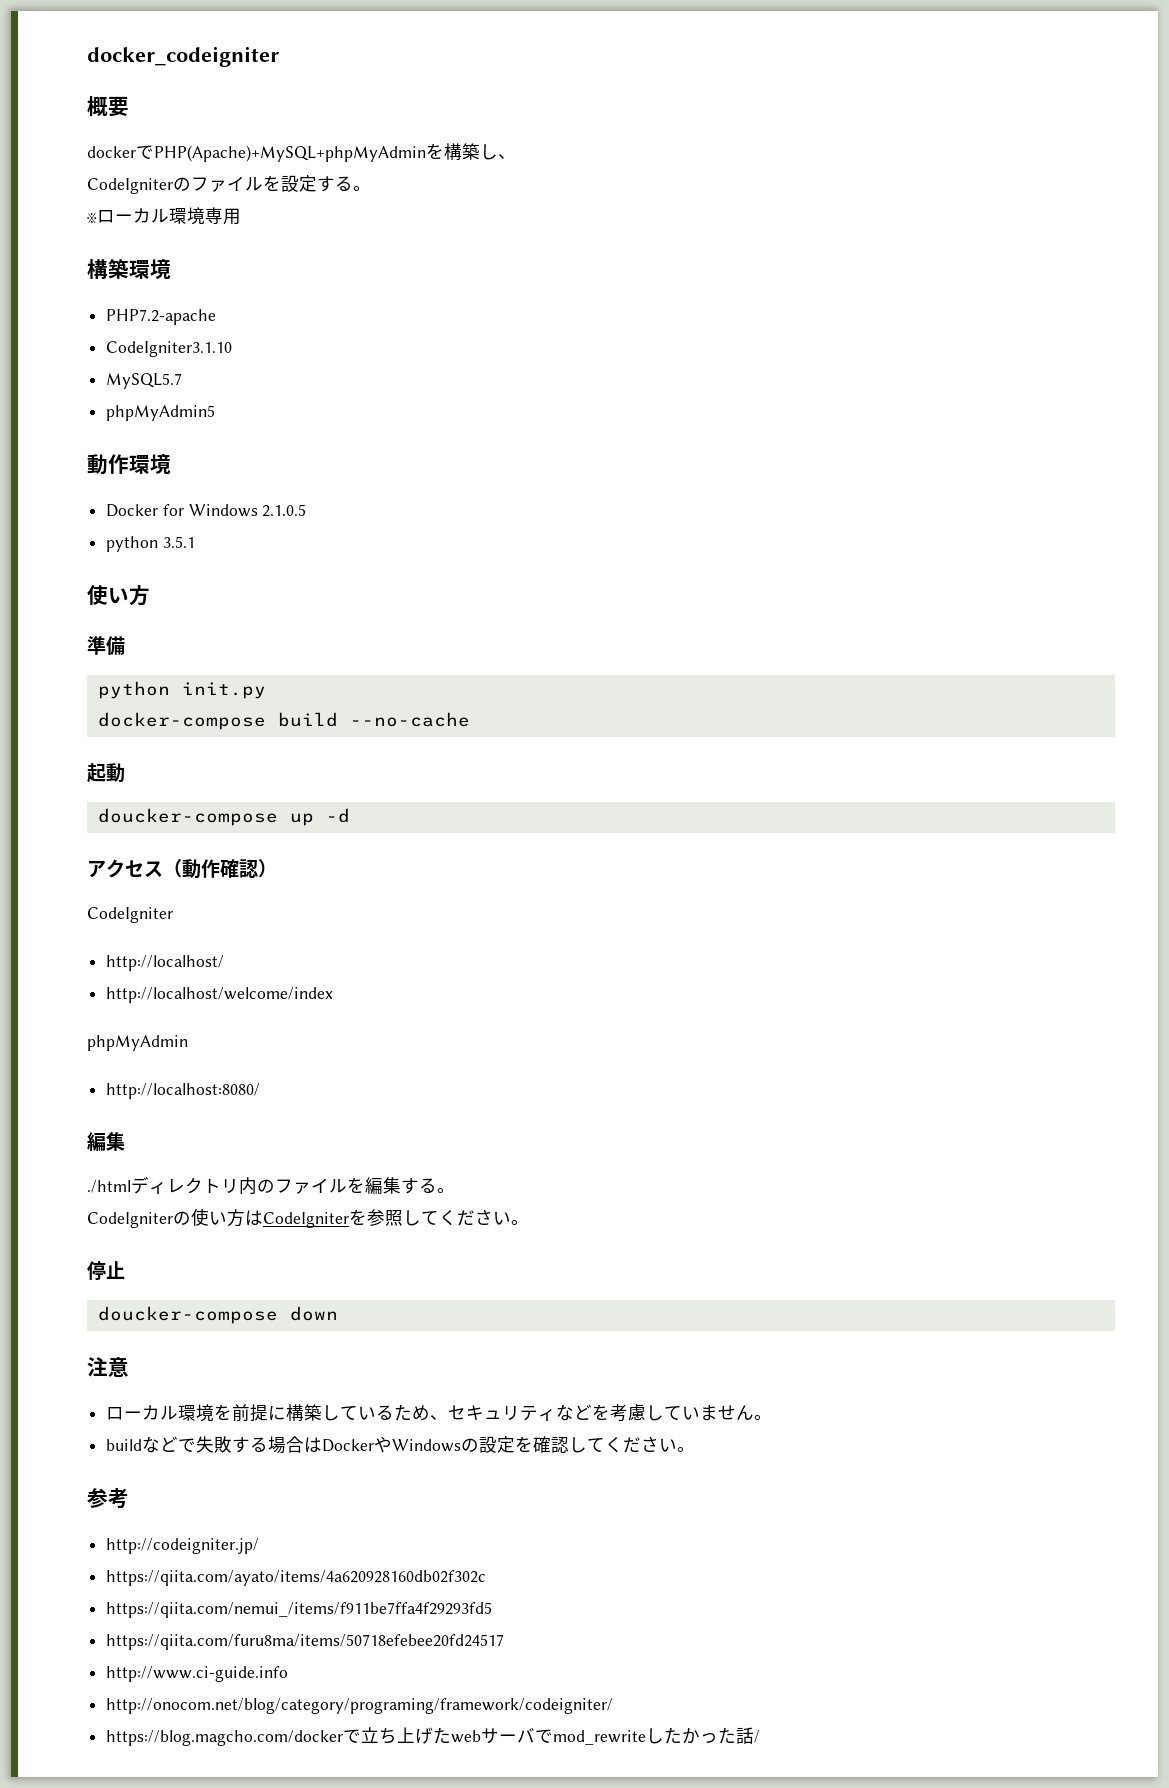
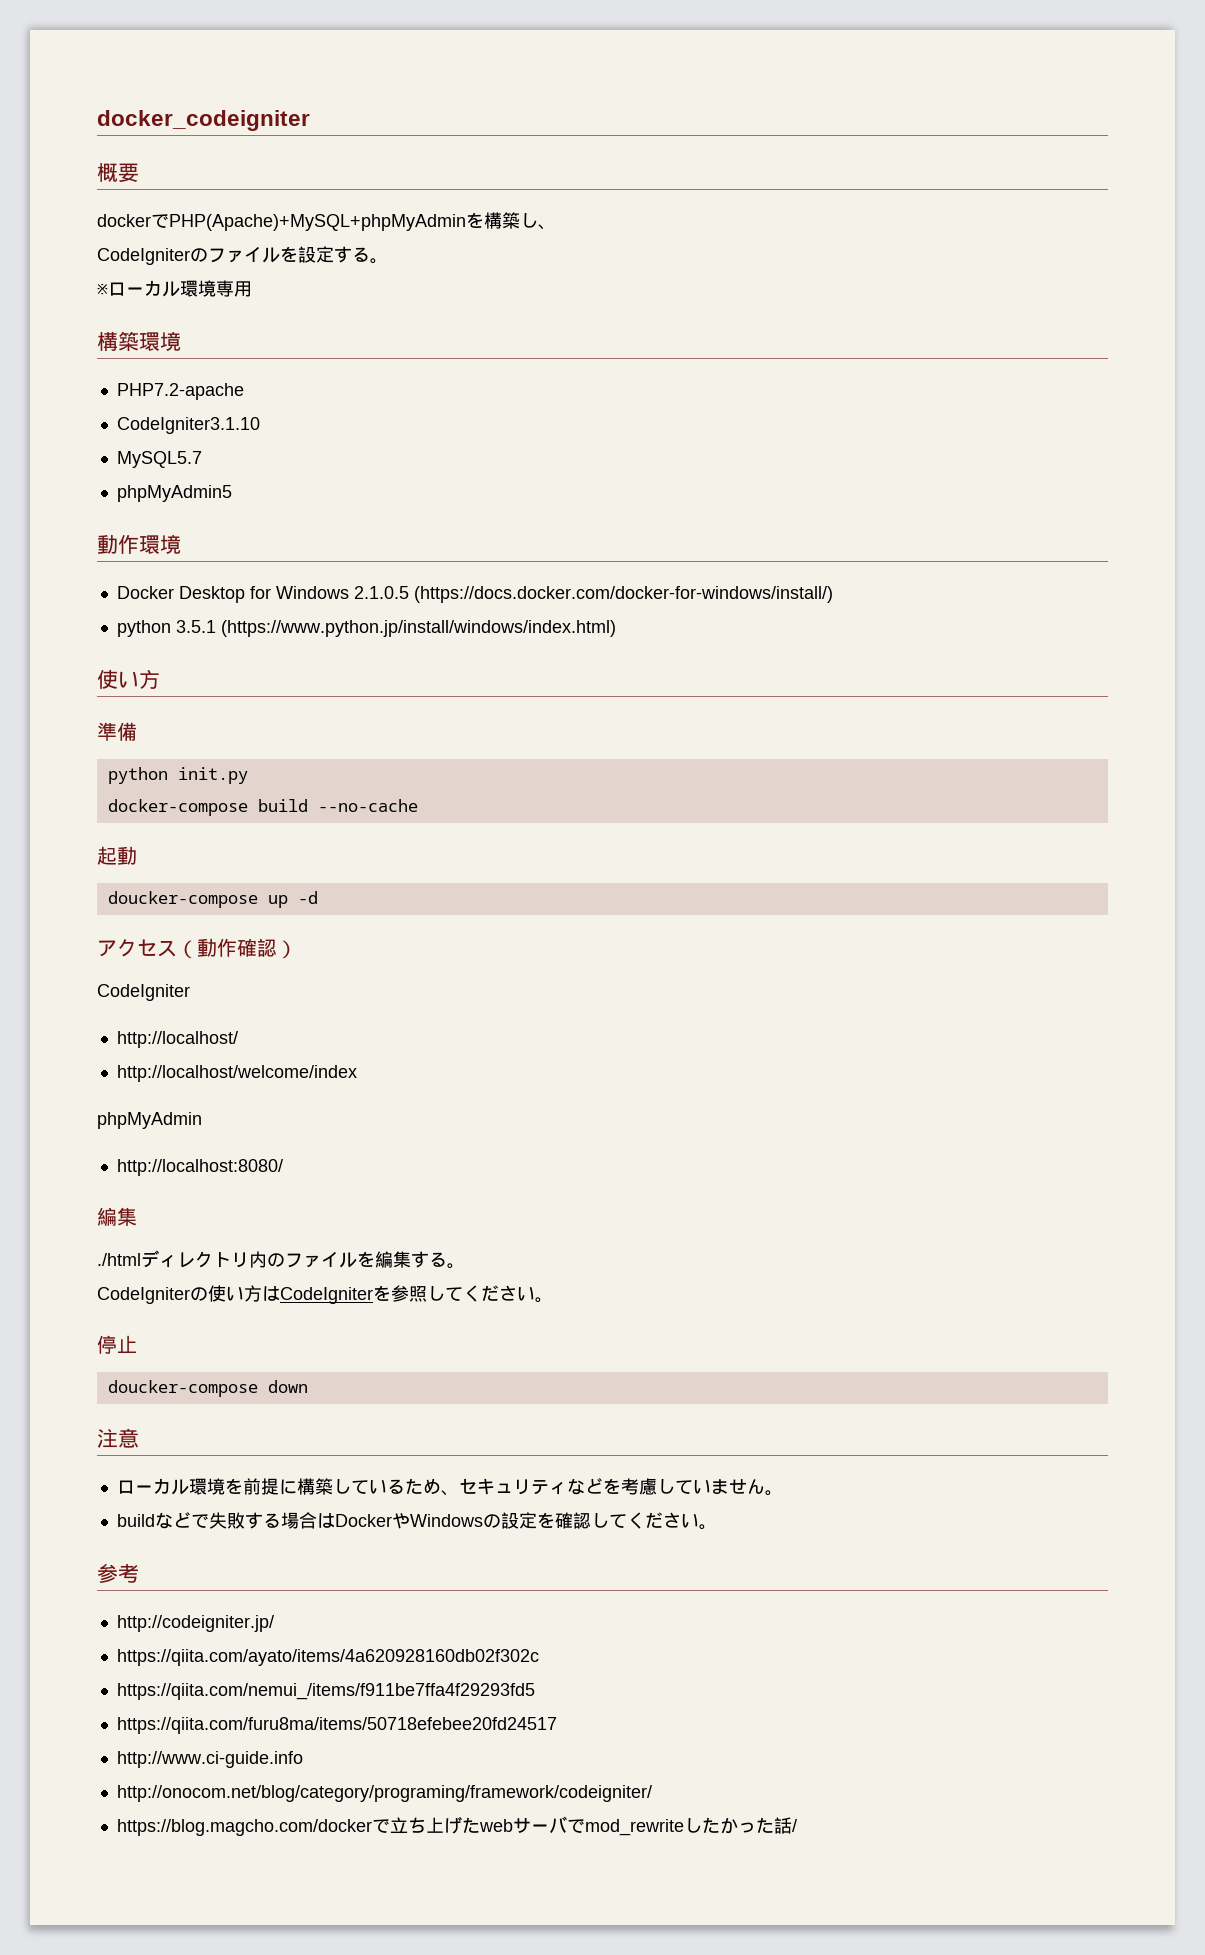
(159, 510) none -> [178,586,245,603] Desktop
(307, 510) none -> [413,586,833,603] (https://docs.docker.com/docker-for-windows/install/)
(195, 542) none -> [220,620,616,637] (https://www.python.jp/install/windows/index.html)

